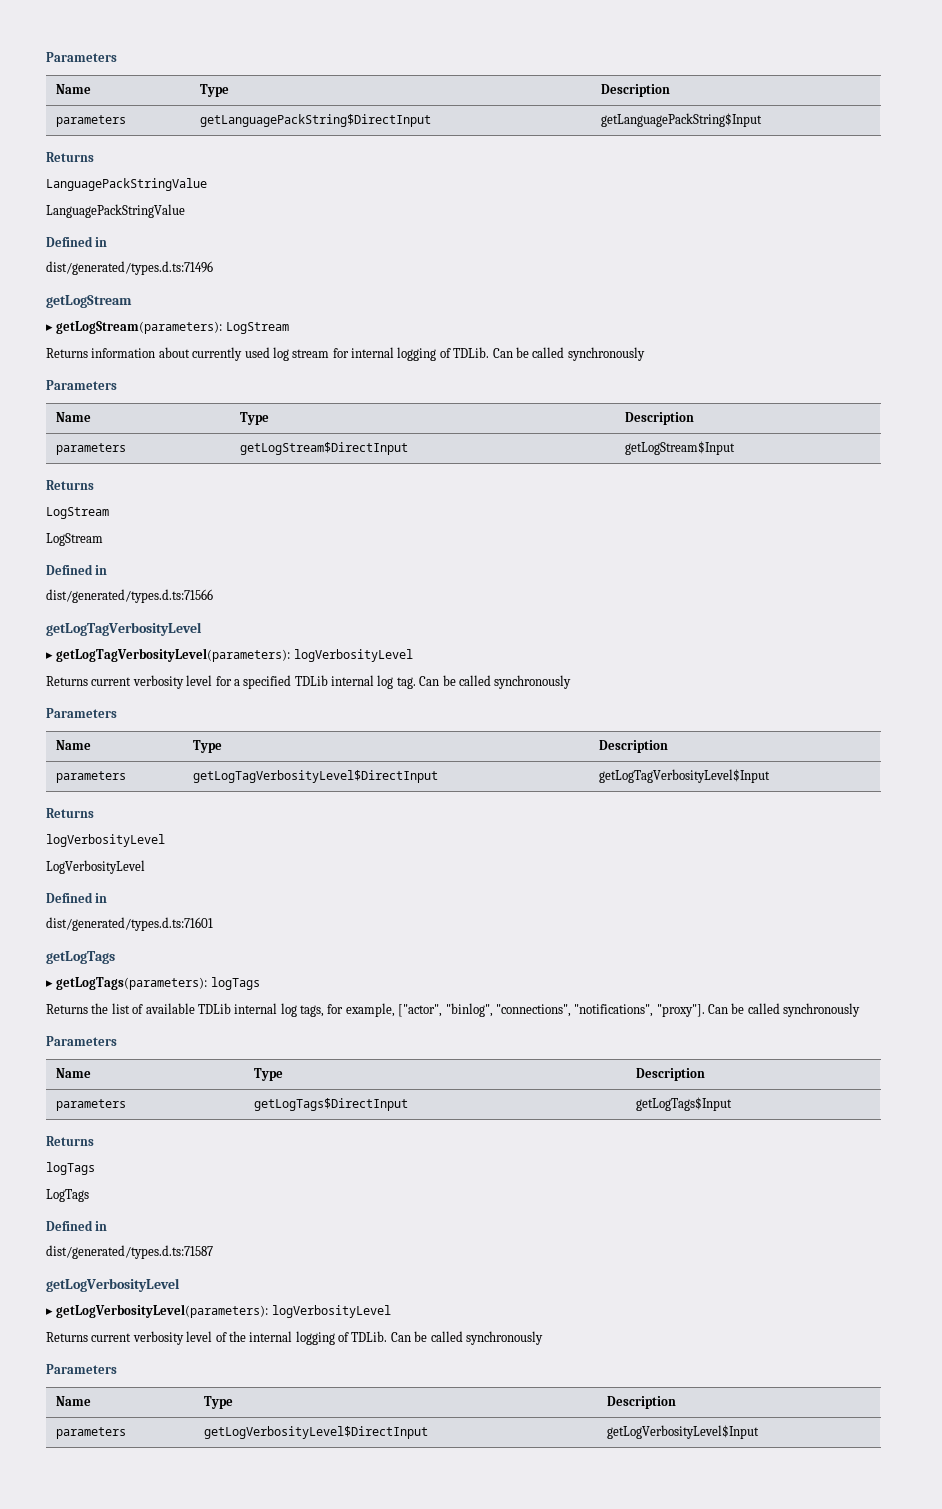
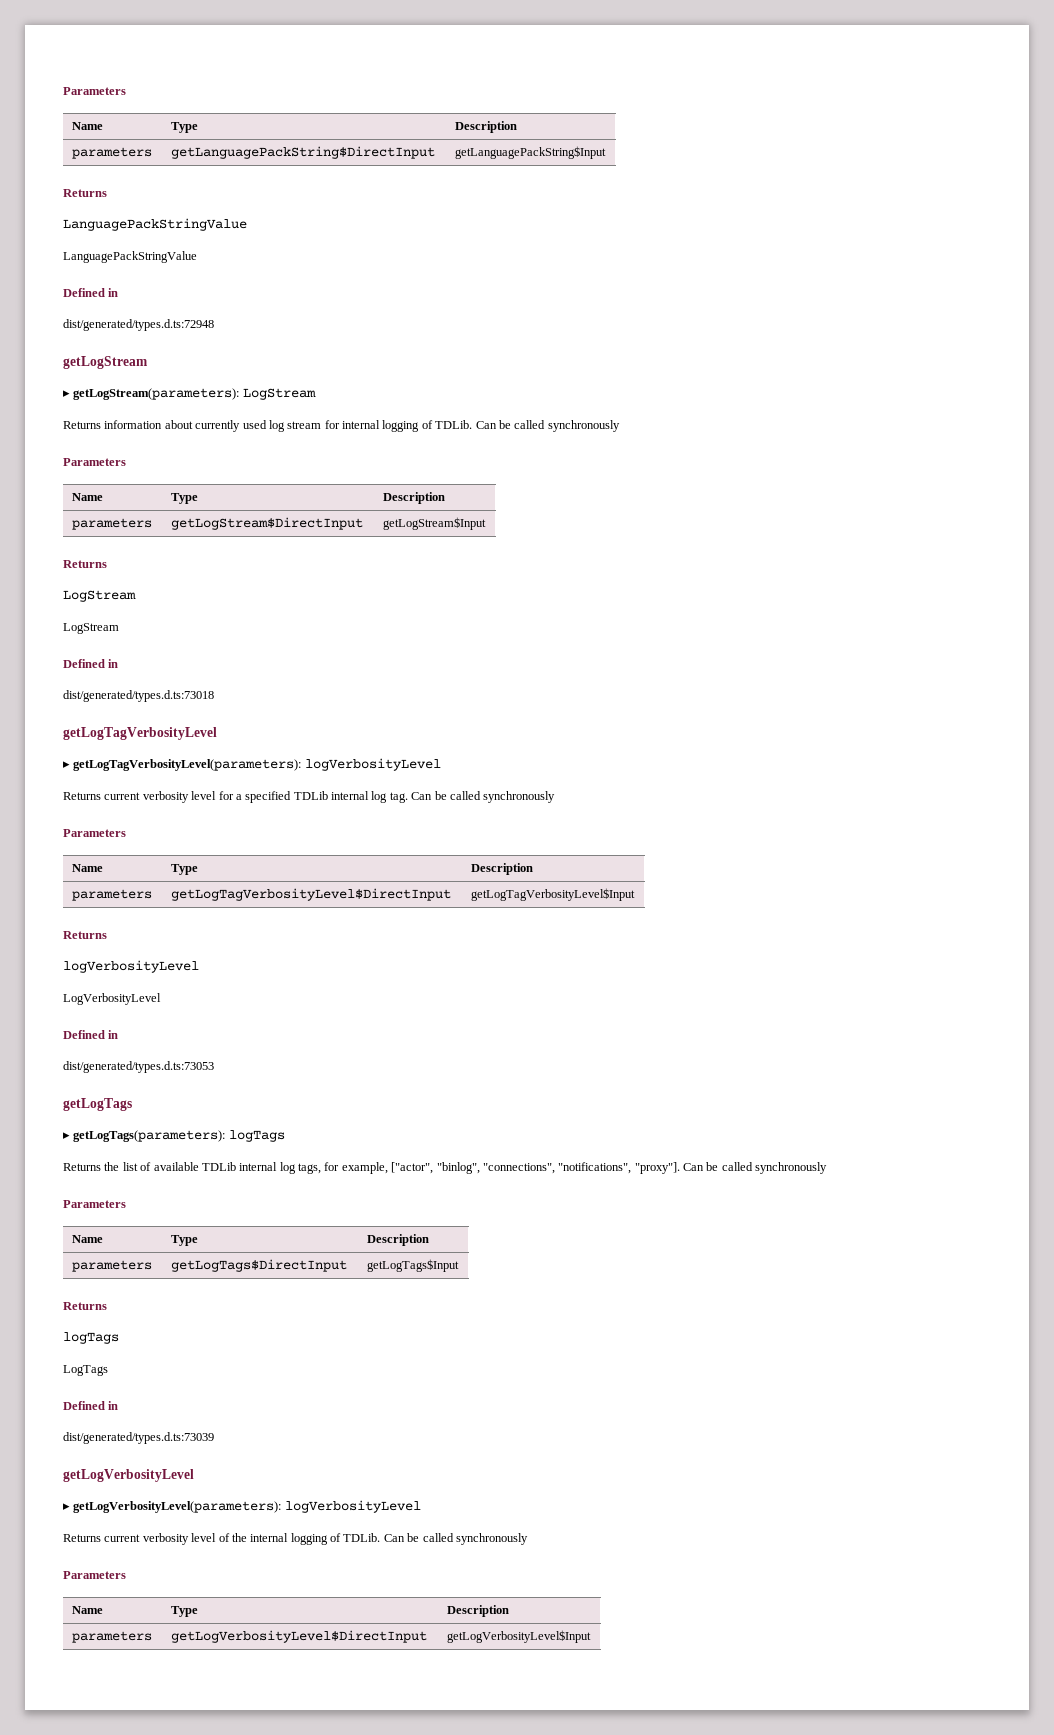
[46,261,213,275] dist/generated/types.d.ts:71496 -> [63,319,214,331] dist/generated/types.d.ts:72948
[46,589,213,603] dist/generated/types.d.ts:71566 -> [63,690,214,702] dist/generated/types.d.ts:73018
[46,917,213,931] dist/generated/types.d.ts:71601 -> [63,1061,214,1073] dist/generated/types.d.ts:73053
[46,1245,213,1259] dist/generated/types.d.ts:71587 -> [63,1432,214,1444] dist/generated/types.d.ts:73039

